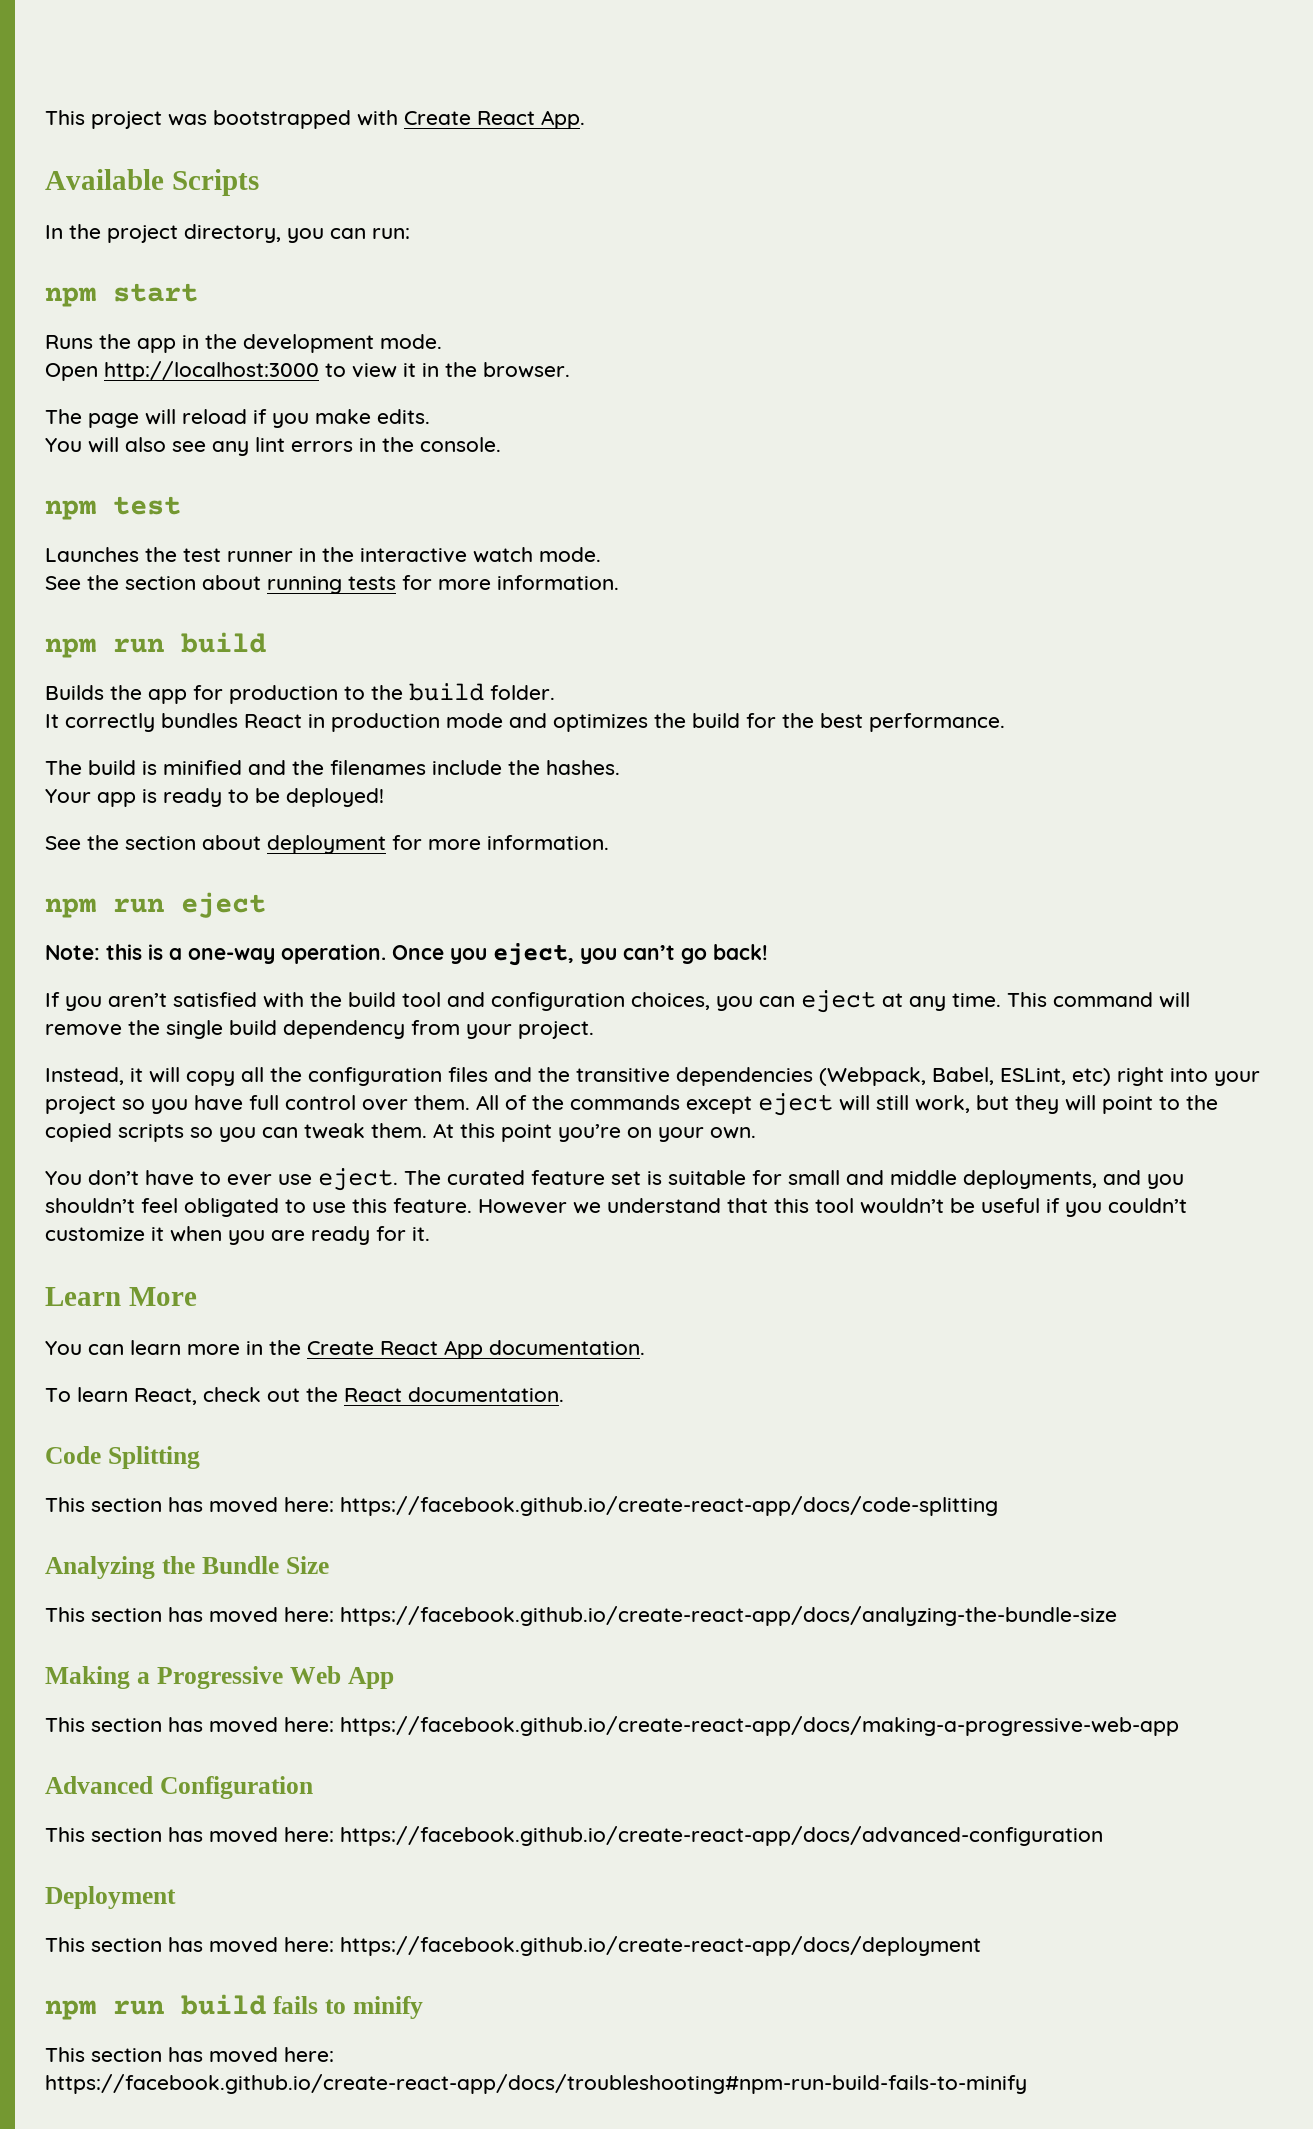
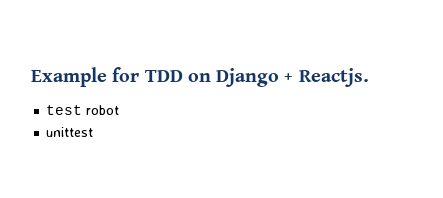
[45,110,585,129] [45,169,259,196] [45,224,410,243] [45,283,198,307] [45,334,442,353] [45,361,570,381] [45,409,430,428] [45,437,501,456] [45,496,181,520] [45,547,601,563] [45,575,619,594] [45,632,266,658] [45,683,555,704] [45,713,1005,732] [45,760,620,775] [45,788,384,807] [45,835,609,854] [45,892,266,918] [45,943,768,966] [45,990,1190,1013] [45,1020,594,1039] [45,1067,1260,1086] [45,1093,1218,1116] [45,1123,756,1142] [45,1168,1184,1191] [45,1198,1187,1217] [45,1226,430,1245] [45,1287,197,1306] [45,1340,645,1359] [45,1387,564,1405] [45,1446,200,1469] [45,1496,998,1516] [45,1556,329,1579] [45,1606,1117,1626] [45,1666,394,1689] [45,1716,1179,1736] [45,1776,313,1799] [45,1826,1103,1846] [45,1886,176,1909] [45,1936,981,1956] [45,1994,423,2020] [45,2047,334,2063] [45,2074,1027,2094] This project was bootstrapped with Create React App. // Available Scripts // In the project directory, you can run: // npm start // Runs the app in the development mode. // Open http://localhost:3000 to view it in the browser. // The page will reload if you make edits. // You will also see any lint errors in the console. // npm test // Launches the test runner in the interactive watch mode. // See the section about running tests for more information. // npm run build // Builds the app for production to the build folder. // It correctly bundles React in production mode and optimizes the build for the best performance. // The build is minified and the filenames include the hashes. // Your app is ready to be deployed! // See the section about deployment for more information. // npm run eject // Note: this is a one-way operation. Once you eject, you can’t go back! // If you aren’t satisfied with the build tool and configuration choices, you can eject at any time. This command will remove the single build dependency from your project. // Instead, it will copy all the configuration files and the transitive dependencies (Webpack, Babel, ESLint, etc) right into your project so you have full control over them. All of the commands except eject will still work, but they will point to the copied scripts so you can tweak them. At this point you’re on your own. // You don’t have to ever use eject. The curated feature set is suitable for small and middle deployments, and you shouldn’t feel obligated to use this feature. However we understand that this tool wouldn’t be useful if you couldn’t customize it when you are ready for it. // Learn More // You can learn more in the Create React App documentation. // To learn React, check out the React documentation. // Code Splitting // This section has moved here: https://facebook.github.io/create-react-app/docs/code-splitting // Analyzing the Bundle Size // This section has moved here: https://facebook.github.io/create-react-app/docs/analyzing-the-bundle-size // Making a Progressive Web App // This section has moved here: https://facebook.github.io/create-react-app/docs/making-a-progressive-web-app // Advanced Configuration // This section has moved here: https://facebook.github.io/create-react-app/docs/advanced-configuration // Deployment // This section has moved here: https://facebook.github.io/create-react-app/docs/deployment // npm run build fails to minify // This section has moved here: https://facebook.github.io/create-react-app/docs/troubleshooting#npm-run-build-fails-to-minify -> [31,67,369,87] [46,105,120,115] [46,127,94,137] Example for TDD on Django + Reactjs. // test robot // unittest

